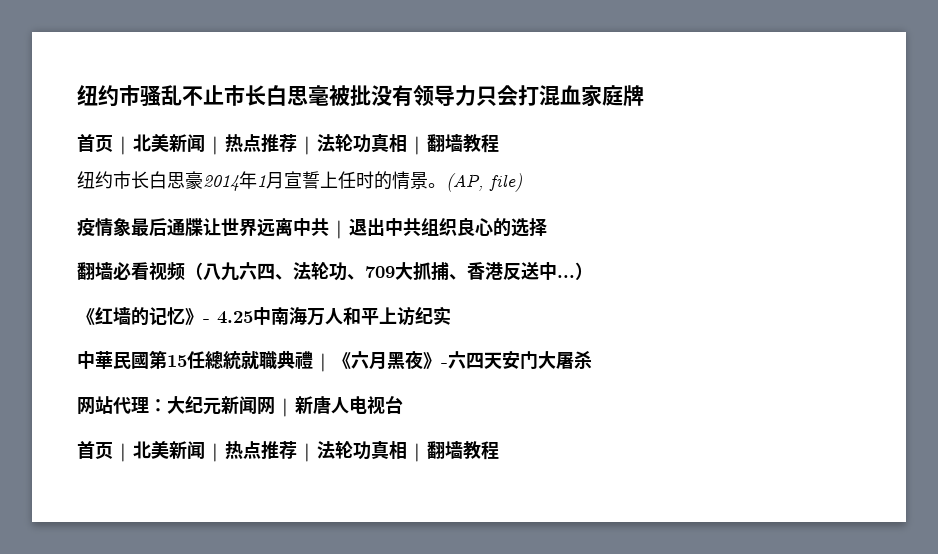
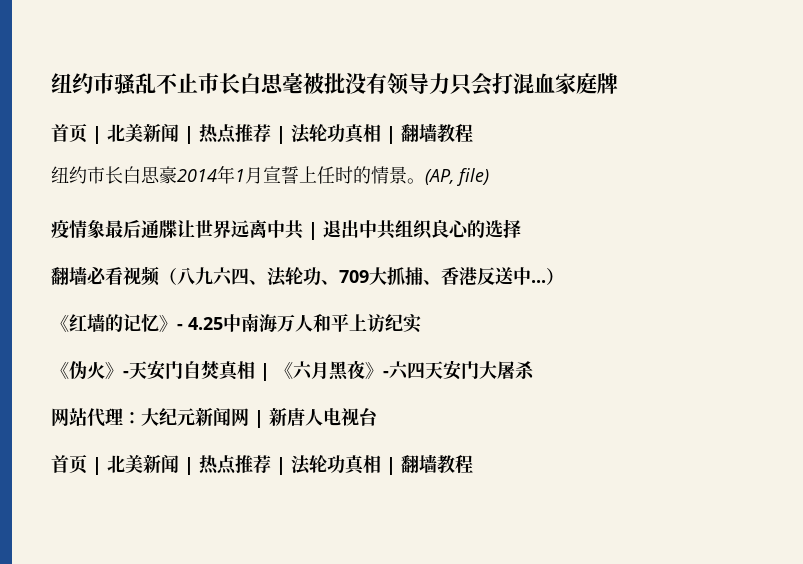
[77,350,313,370] 中華民國第15任總統就職典禮 -> [51,360,255,381] 《伪火》-天安门自焚真相

